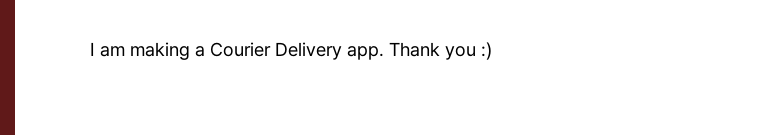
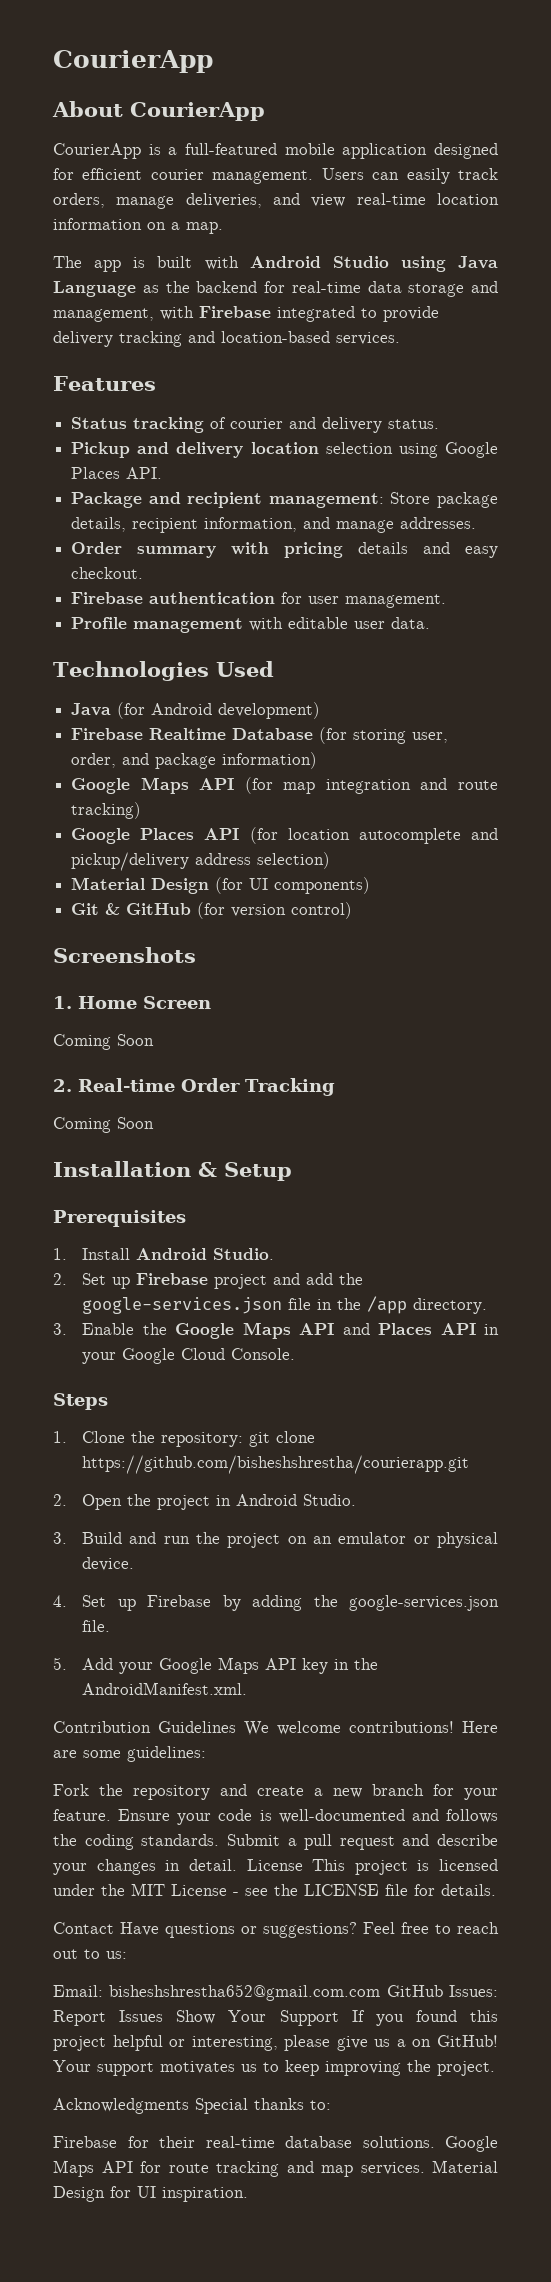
[90,42,492,60] I am making a Courier Delivery app. Thank you :) -> [53,50,213,73] [52,101,265,121] [53,143,498,159] [53,168,499,184] [53,193,499,209] [53,218,223,234] [53,256,498,272] [53,281,498,297] [53,306,439,322] [53,331,400,347] [53,376,156,391] [71,417,440,433] [71,442,498,458] [71,467,163,479] [71,492,498,508] [71,517,477,533] [71,542,499,558] [71,567,144,579] [71,592,447,608] [71,617,431,633] [53,661,274,681] [71,702,321,719] [71,727,449,744] [71,752,318,769] [71,777,499,794] [71,802,142,819] [71,827,498,844] [71,852,331,871] [71,877,371,894] [71,902,353,919] [53,947,196,963] [53,996,211,1009] [53,1034,154,1050] [53,1078,335,1096] [53,1117,154,1133] [53,1161,292,1181] [53,1210,186,1227] [53,1248,274,1260] [53,1273,363,1289] [81,1296,487,1314] [53,1322,499,1339] [81,1348,295,1364] [53,1393,108,1410] [53,1431,315,1447] [81,1455,469,1474] [53,1494,356,1510] [53,1532,499,1548] [81,1557,134,1571] [53,1595,499,1611] [81,1620,110,1632] [53,1657,378,1674] [81,1682,247,1695] [53,1721,498,1736] [53,1746,206,1762] [53,1784,498,1800] [53,1809,498,1825] [53,1834,498,1850] [53,1859,498,1875] [53,1883,496,1896] [53,1922,499,1938] [53,1949,127,1959] [53,1984,498,2001] [53,2010,498,2026] [53,2035,498,2051] [53,2060,495,2076] [53,2098,331,2114] [53,2136,498,2152] [53,2160,498,2177] [53,2186,248,2202] CourierApp // About CourierApp // CourierApp is a full-featured mobile application designed for efficient courier management. Users can easily track orders, manage deliveries, and view real-time location information on a map. // The app is built with Android Studio using Java Language as the backend for real-time data storage and management, with Firebase integrated to provide delivery tracking and location-based services. // Features // Status tracking of courier and delivery status. // Pickup and delivery location selection using Google Places API. // Package and recipient management: Store package details, recipient information, and manage addresses. // Order summary with pricing details and easy checkout. // Firebase authentication for user management. // Profile management with editable user data. // Technologies Used // Java (for Android development) // Firebase Realtime Database (for storing user, order, and package information) // Google Maps API (for map integration and route tracking) // Google Places API (for location autocomplete and pickup/delivery address selection) // Material Design (for UI components) // Git & GitHub (for version control) // Screenshots // 1. Home Screen // Coming Soon // 2. Real-time Order Tracking // Coming Soon // Installation & Setup // Prerequisites // 1. Install Android Studio. // 2. Set up Firebase project and add the google-services.json file in the /app directory. // 3. Enable the Google Maps API and Places API in your Google Cloud Console. // Steps // 1. Clone the repository: git clone https://github.com/bisheshshrestha/courierapp.git // 2. Open the project in Android Studio. // 3. Build and run the project on an emulator or physical device. // 4. Set up Firebase by adding the google-services.json file. // 5. Add your Google Maps API key in the AndroidManifest.xml. // Contribution Guidelines We welcome contributions! Here are some guidelines: // Fork the repository and create a new branch for your feature. Ensure your code is well-documented and follows the coding standards. Submit a pull request and describe your changes in detail. License This project is licensed under the MIT License - see the LICENSE file for details. // Contact Have questions or suggestions? Feel free to reach out to us: // Email: bisheshshrestha652@gmail.com.com GitHub Issues: Report Issues Show Your Support If you found this project helpful or interesting, please give us a on GitHub! Your support motivates us to keep improving the project. // Acknowledgments Special thanks to: // Firebase for their real-time database solutions. Google Maps API for route tracking and map services. Material Design for UI inspiration.

